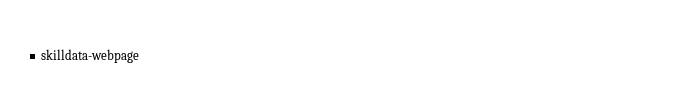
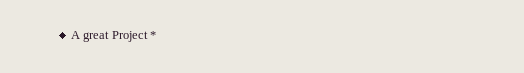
[41,49,140,63] skilldata-webpage -> [70,31,156,42] A great Project *

